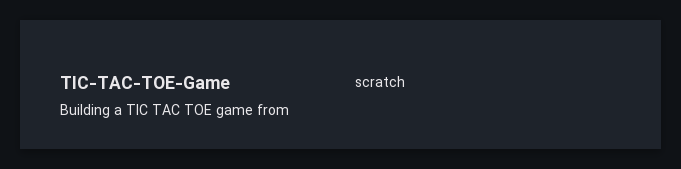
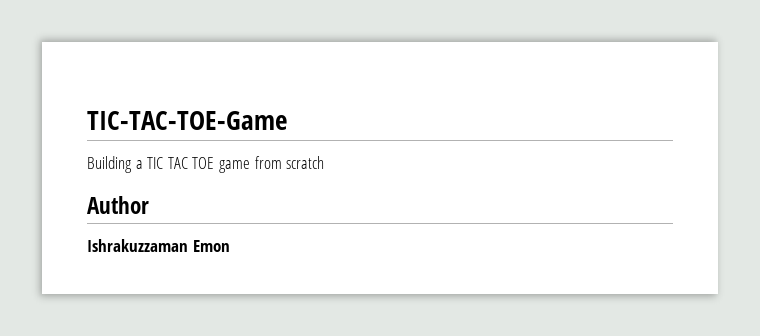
(405, 81) none -> [87,196,149,214] [87,239,230,252] // Author // Ishrakuzzaman Emon

